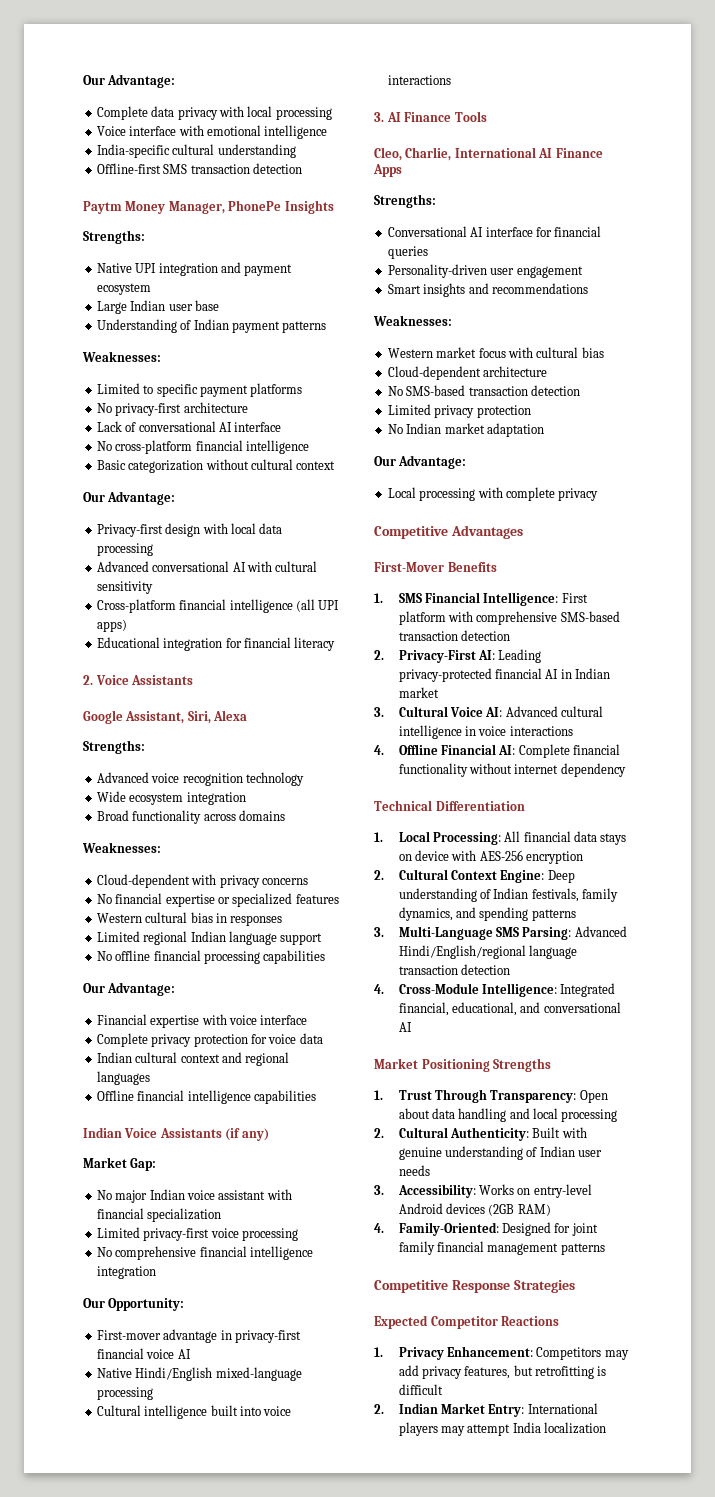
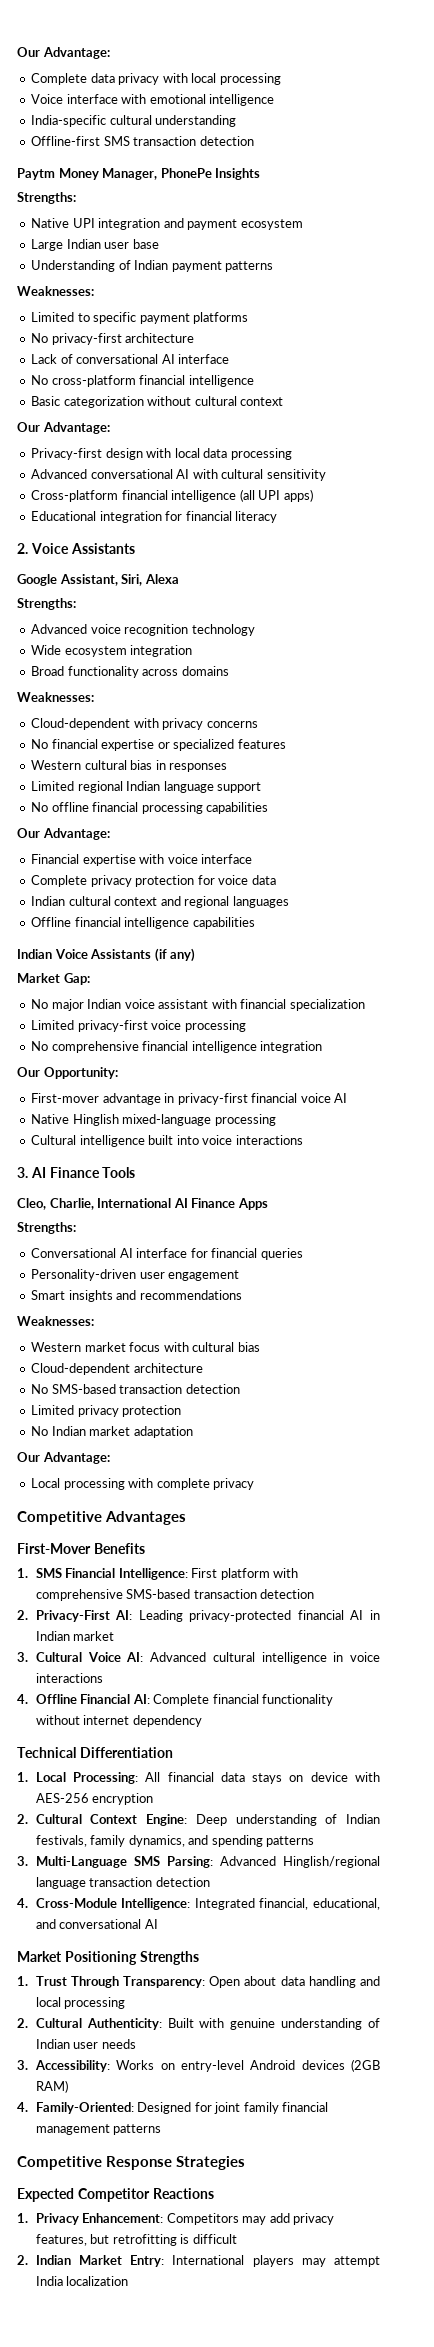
[135,1367,213,1381] Hindi/English -> [72,1114,119,1126] Hinglish
[398,945,526,959] Hindi/English/regional -> [282,1856,380,1868] Hinglish/regional

